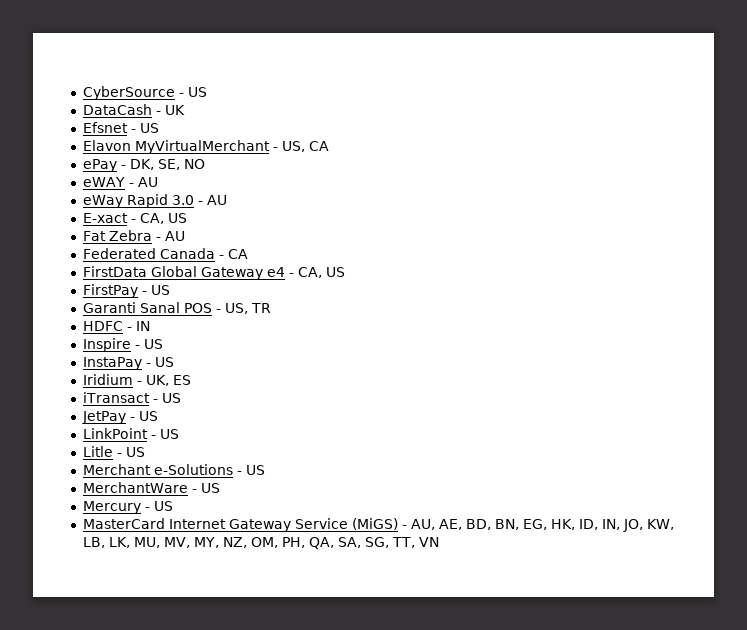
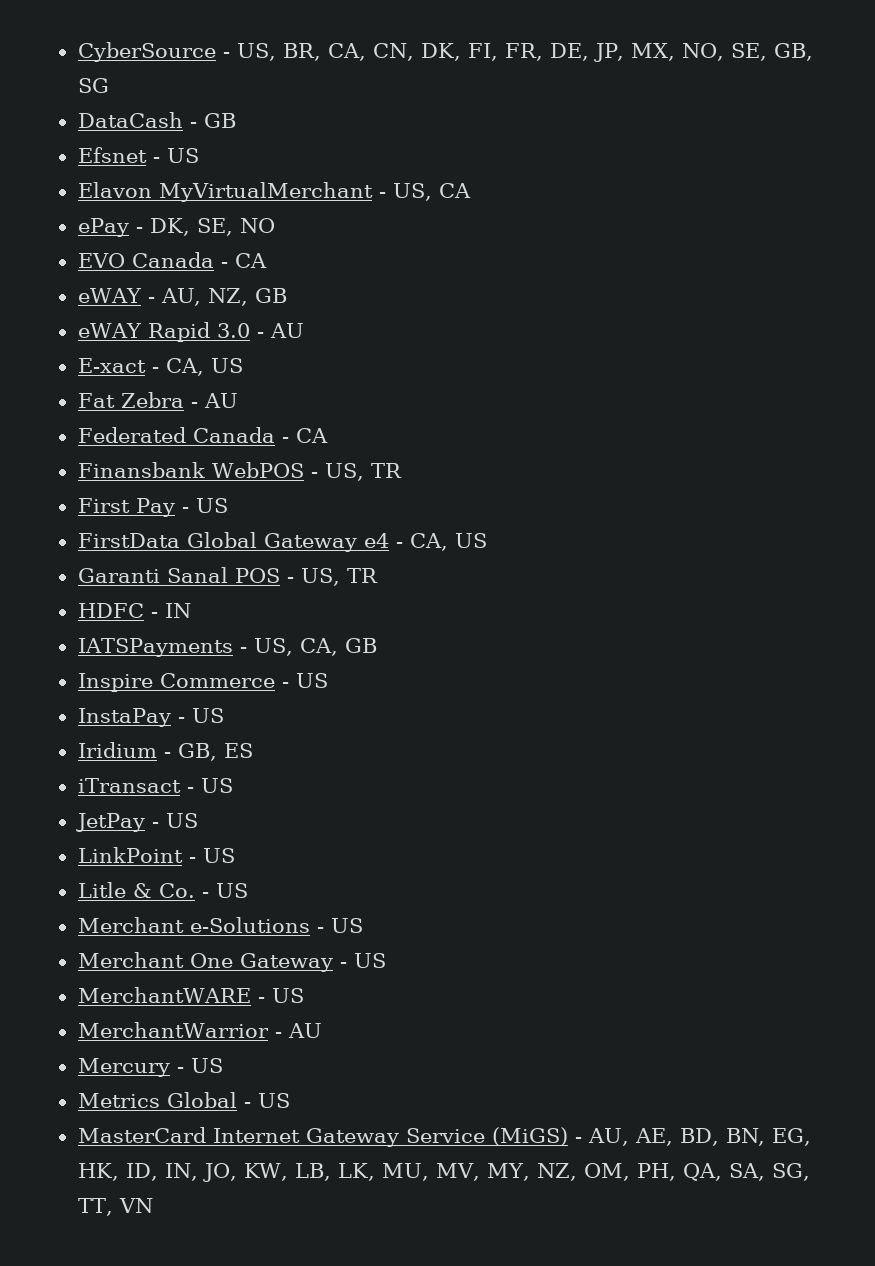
[187,87,207,97] US -> [236,43,814,62] [77,78,109,93] US, BR, CA, CN, DK, FI, FR, DE, JP, MX, NO, SE, GB, SG
[164,105,185,115] UK -> [203,113,236,128] GB
[82,177,158,187] [82,195,123,208] eWAY - AU // eWay -> [77,252,267,268] [77,288,288,306] [77,323,142,338] EVO Canada - CA // eWAY - AU, NZ, GB // eWAY
(248, 254) none -> [77,462,402,481] [77,498,228,517] // Finansbank WebPOS - US, TR // First Pay - US
[82,284,170,298] // FirstPay - US -> (487, 540) none
(150, 326) none -> [77,638,377,657] // IATSPayments - US, CA, GB
(131, 345) none -> [159,673,275,688] Commerce
[145,375,169,386] UK, -> [177,743,217,761] GB,
(113, 451) none -> [132,883,195,898] & Co.
[82,482,220,493] MerchantWare - US -> [77,952,386,972] [77,987,304,1003] [77,1022,322,1038] Merchant One Gateway - US // MerchantWARE - US // MerchantWarrior - AU
(173, 506) none -> [77,1092,290,1108] // Metrics Global - US

